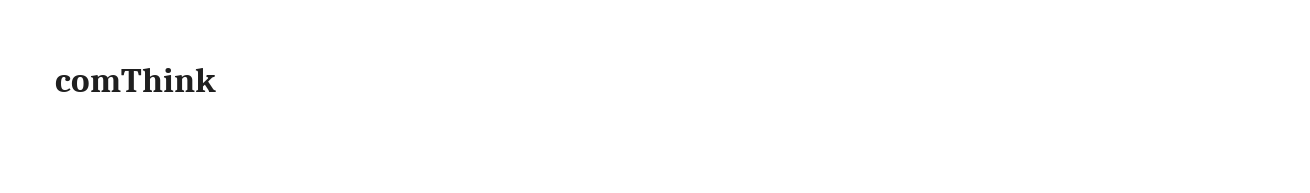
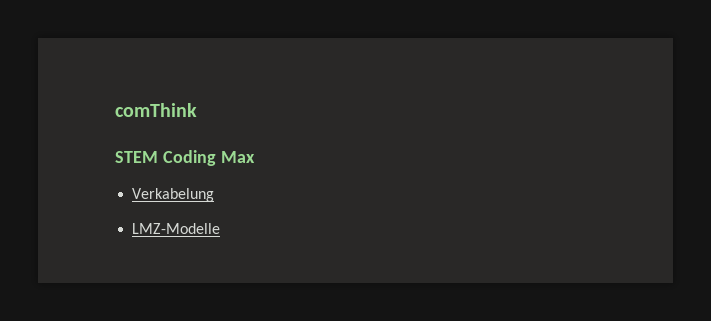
(216, 79) none -> [115,150,255,166] [132,188,215,202] [132,223,221,234] // STEM Coding Max // Verkabelung // LMZ-Modelle

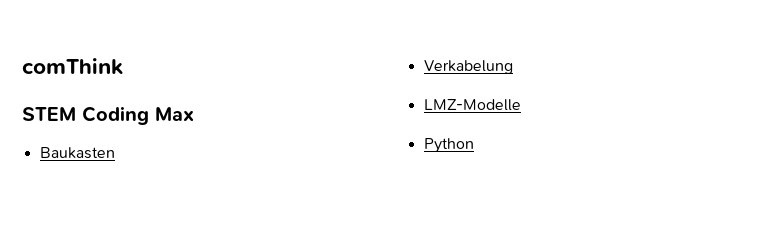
(255, 157) none -> [39,147,115,159] // Baukasten
(221, 228) none -> [423,138,474,153] // Python

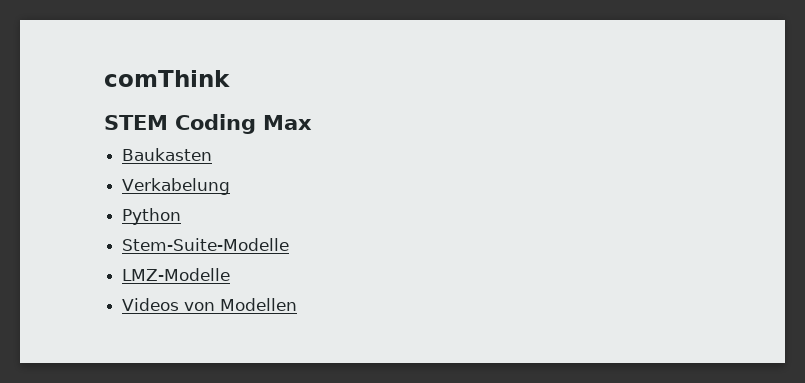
(513, 67) none -> [122,208,182,225] [122,238,290,251] // Python // Stem-Suite-Modelle
[423,138,474,153] Python -> [122,298,298,311] Videos von Modellen

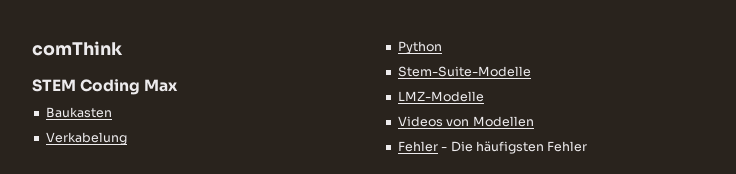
(298, 304) none -> [397,141,588,154] // Fehler - Die häufigsten Fehler

